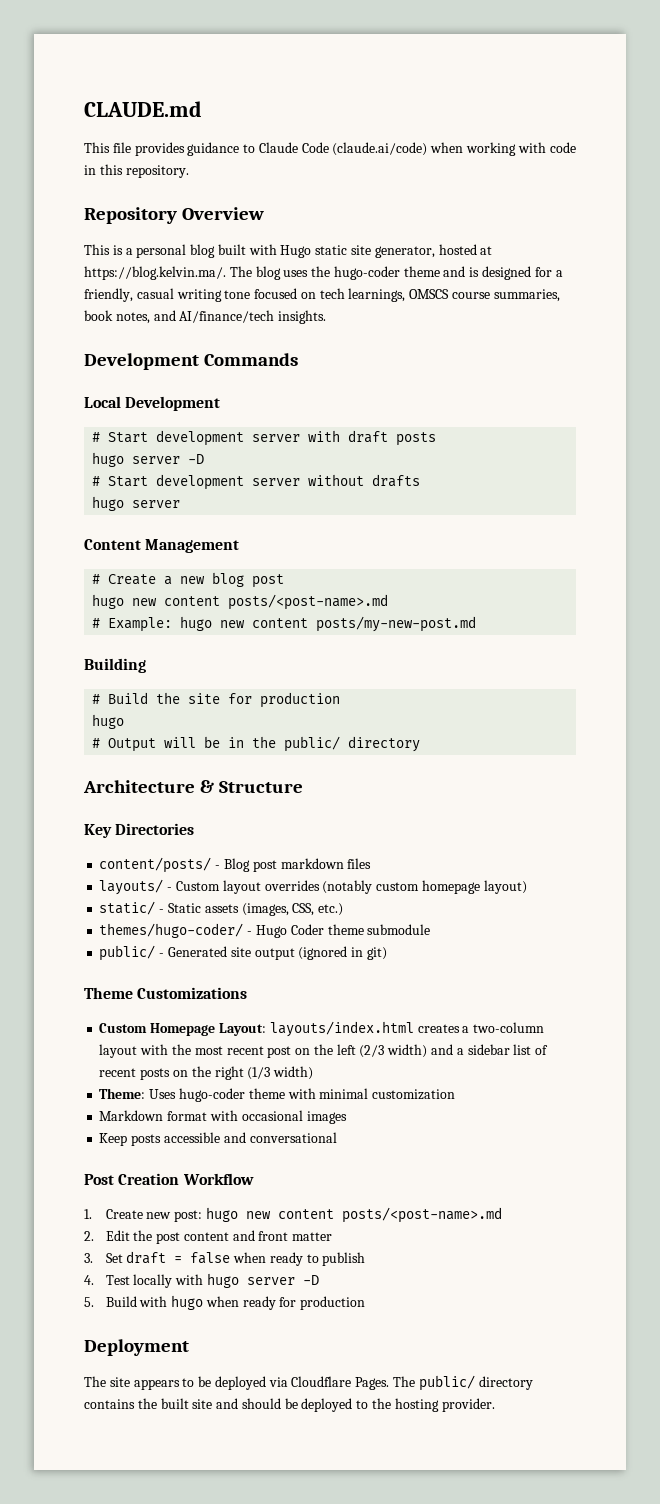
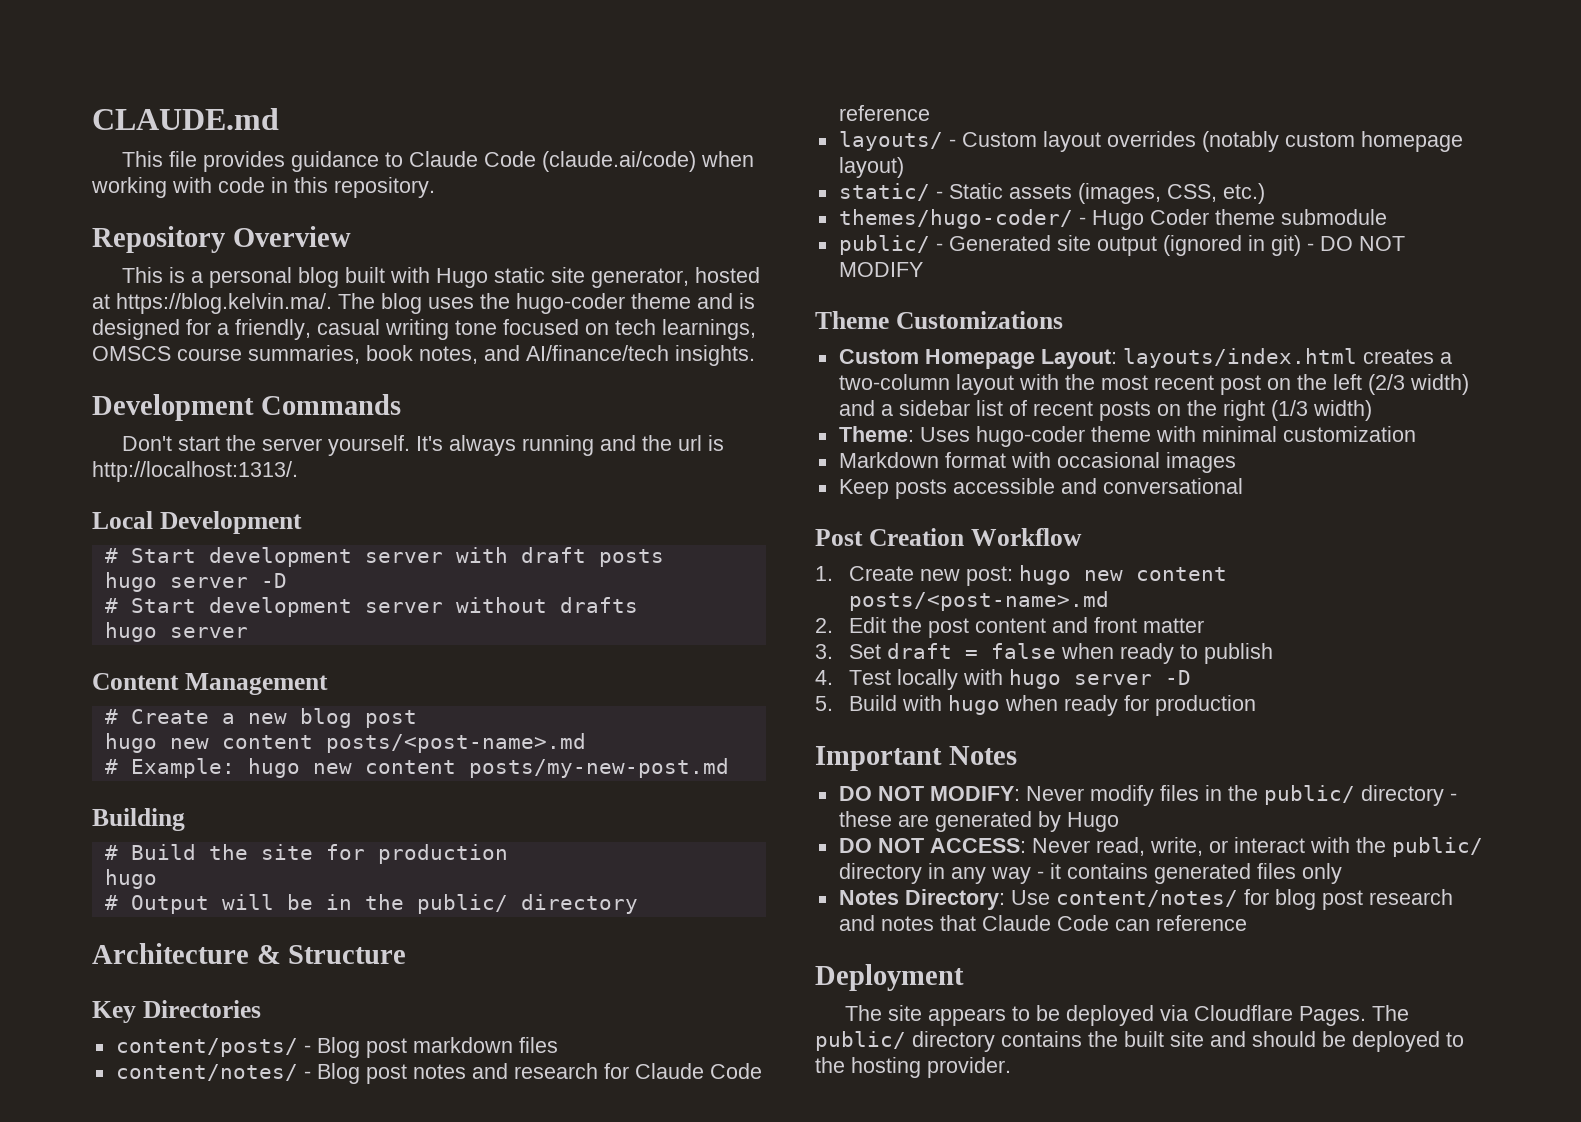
(299, 359) none -> [122,435,725,456] [92,461,298,482] // Don't start the server yourself. It's always running and the url is http://localhost:1313/.
(372, 863) none -> [115,1063,762,1084] [838,105,930,121] // content/notes/ - Blog post notes and research for Claude Code reference
(387, 953) none -> [1306,236,1405,251] [838,262,923,277] - DO NOT MODIFY
(366, 1303) none -> [815,746,1017,771] [838,785,1457,806] [838,811,1119,832] [838,837,1483,857] [838,863,1342,884] [838,889,1453,910] [838,915,1247,931] // Important Notes // DO NOT MODIFY: Never modify files in the public/ directory - these are generated by Hugo // DO NOT ACCESS: Never read, write, or interact with the public/ directory in any way - it contains generated files only // Notes Directory: Use content/notes/ for blog post research and notes that Claude Code can reference

